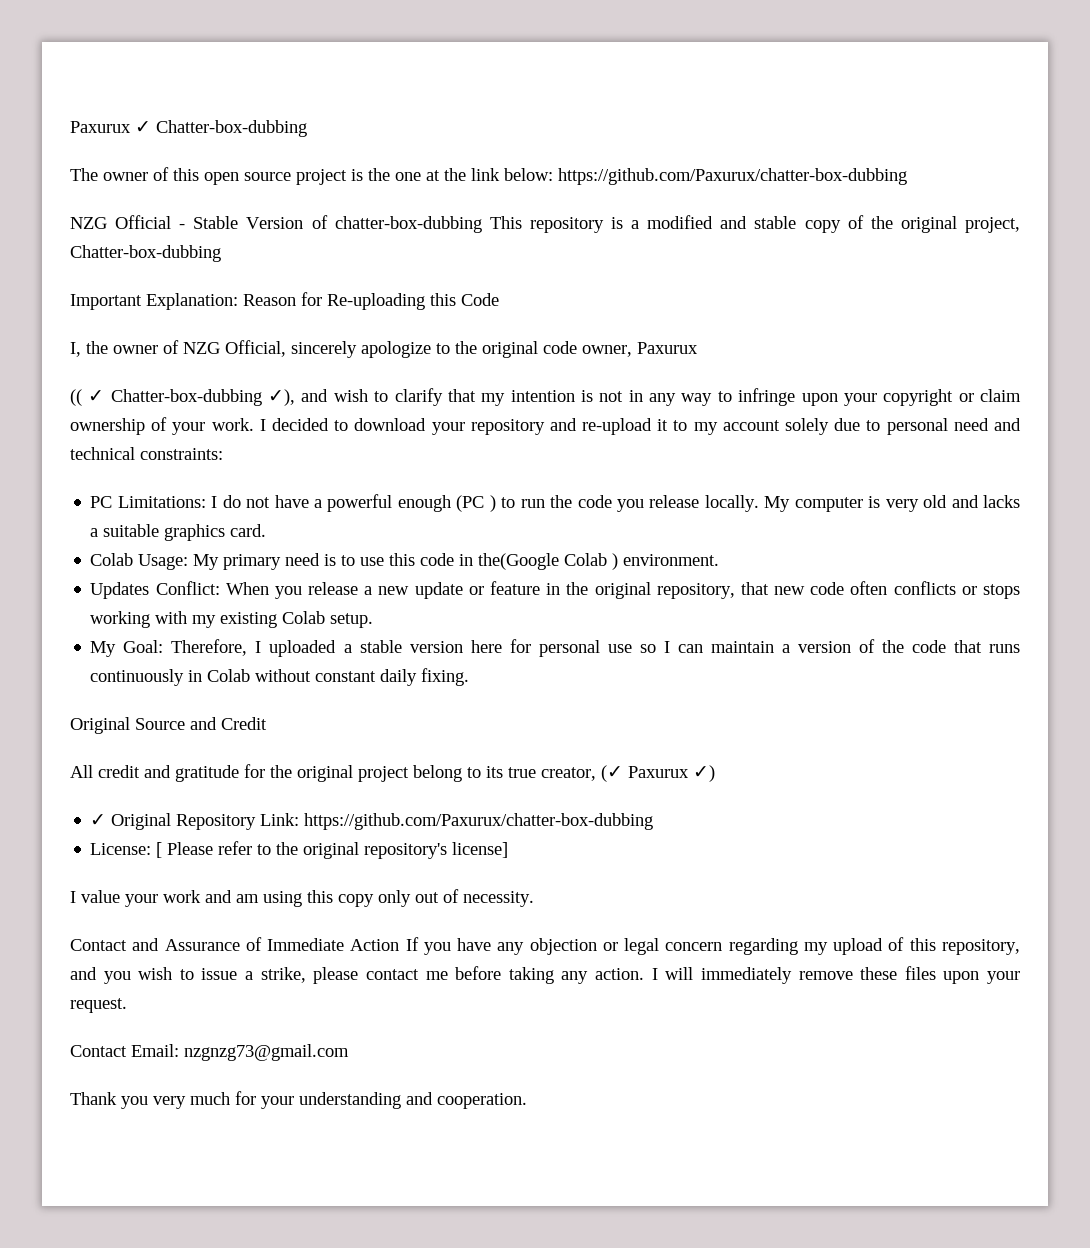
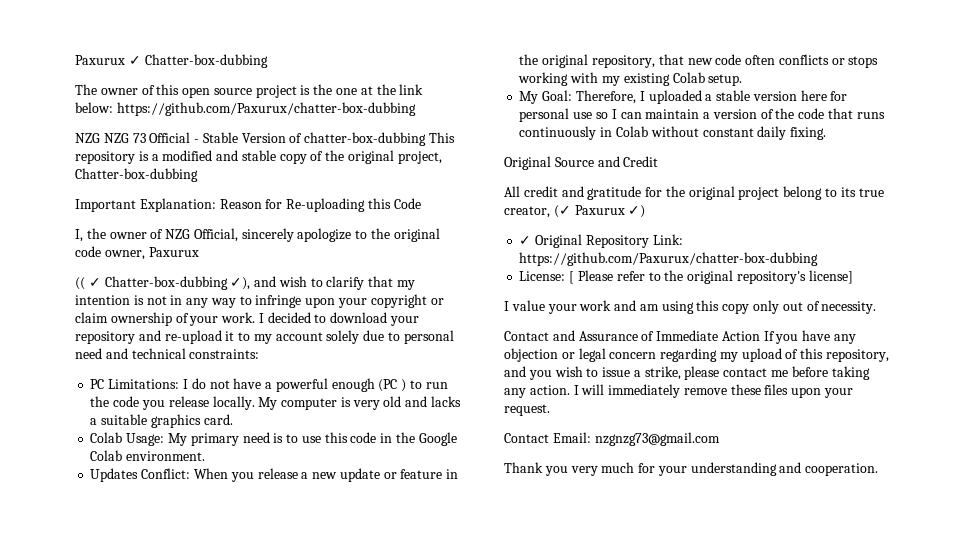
(107, 223) none -> [103,133,146,143] NZG 73
[478,553,619,570] the(Google Colab ) -> [395,432,457,446] [90,450,123,461] the Google Colab

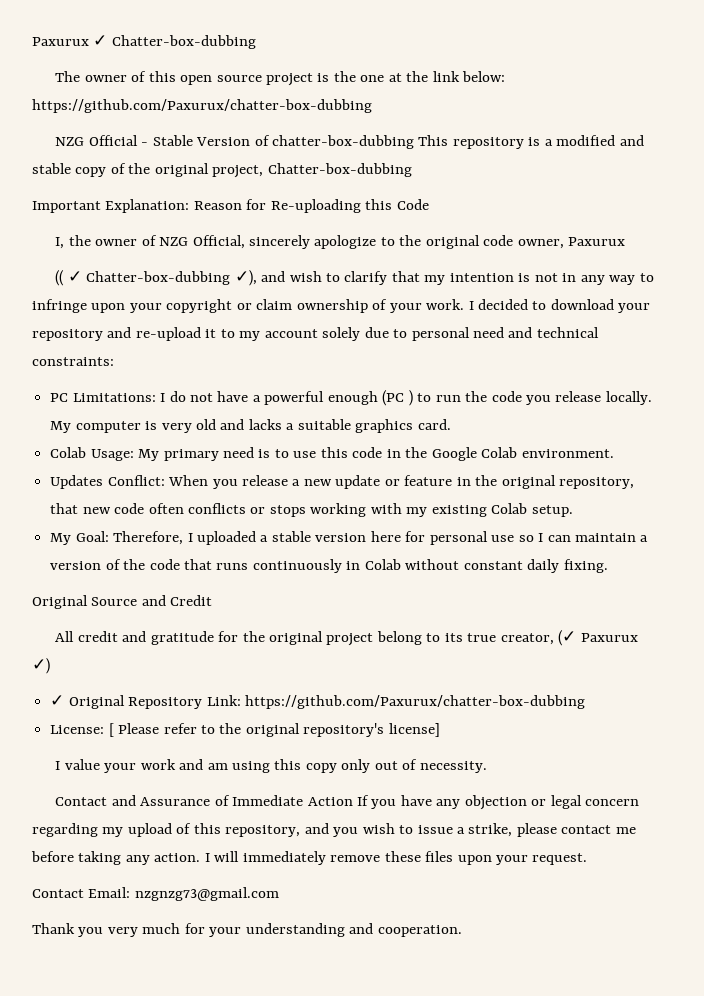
[103,133,146,143] NZG 73 -> (85, 141) none

